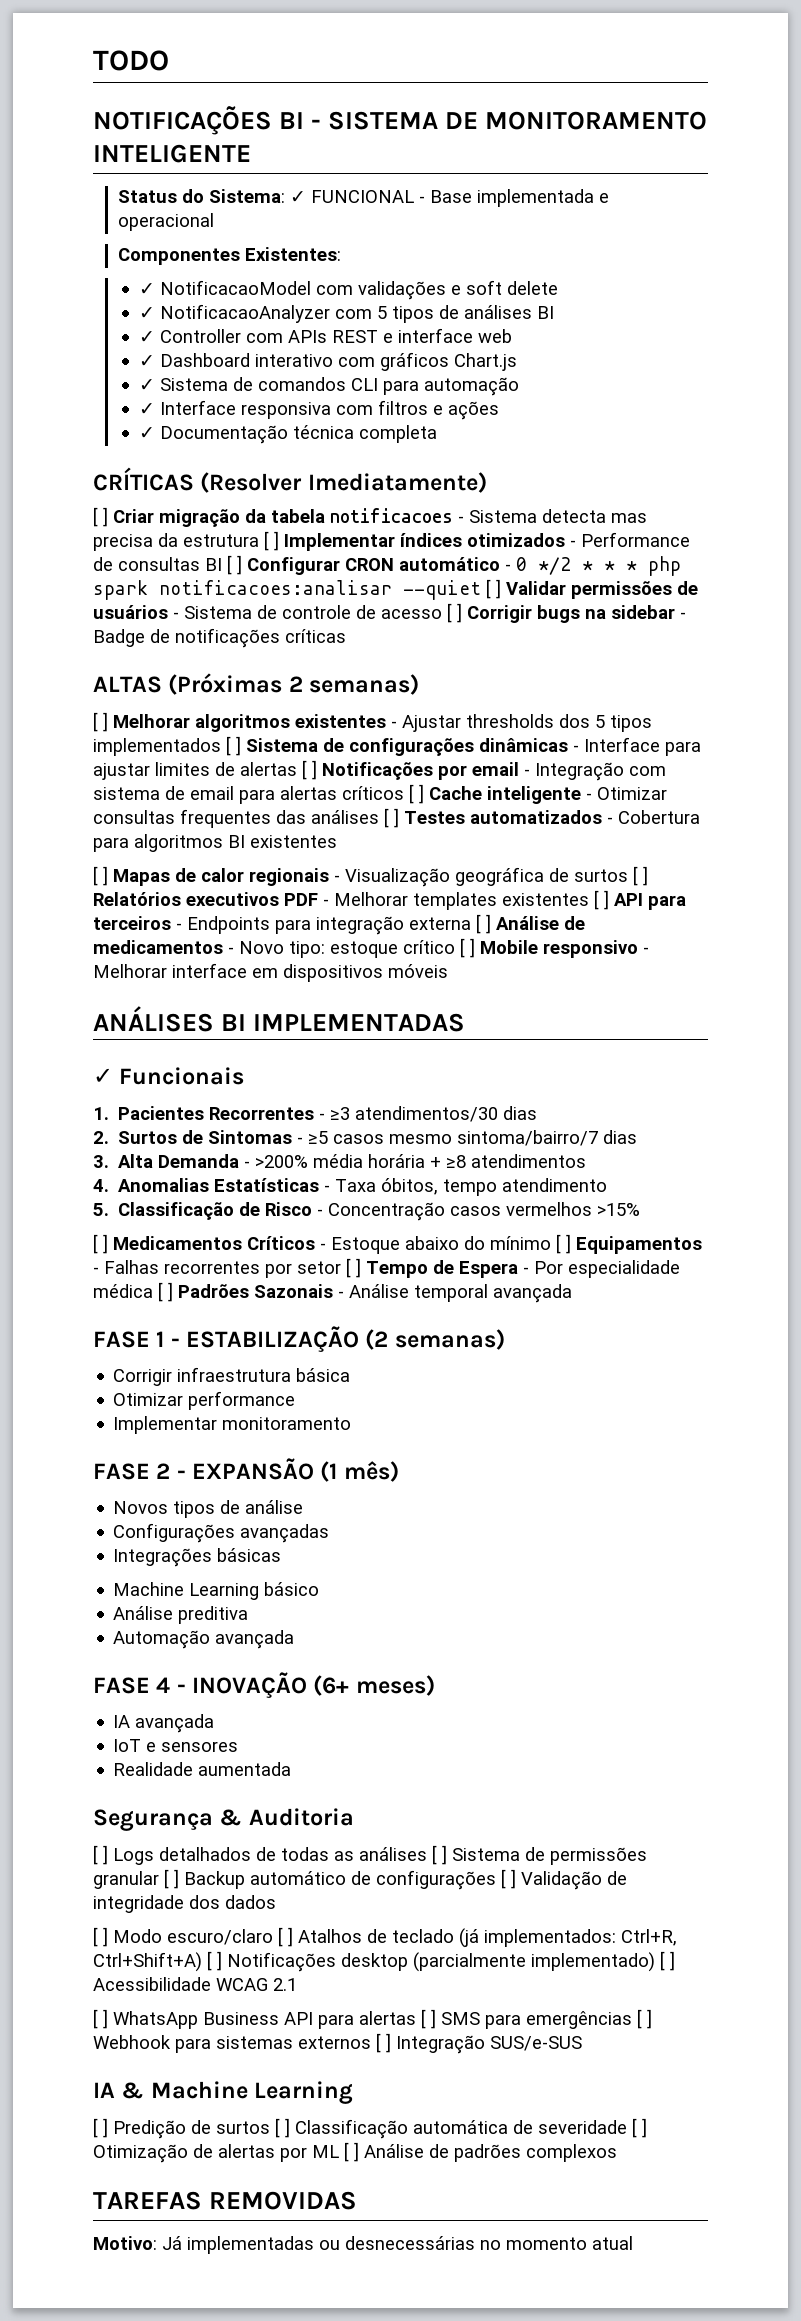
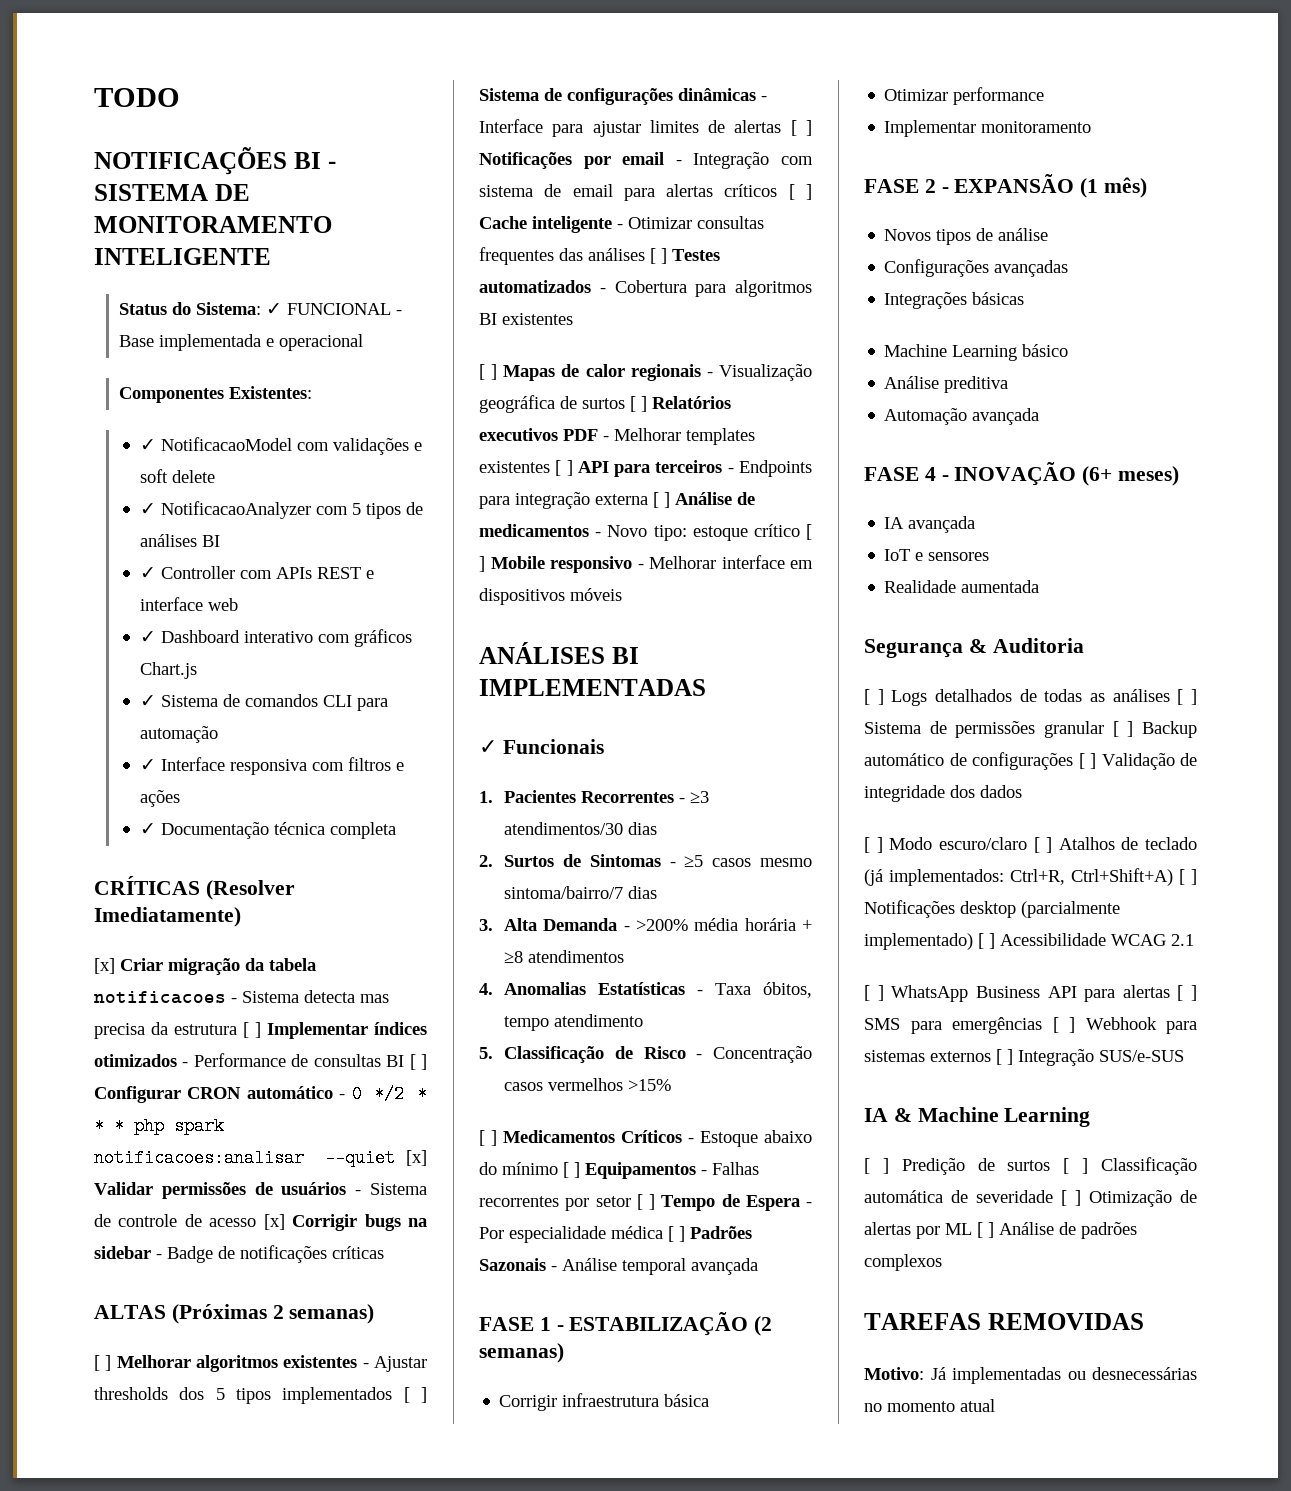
[93,507,108,527] [ ] -> [94,958,115,974] [x]
[486,579,501,599] [ ] -> [406,1150,428,1166] [x]
[447,603,462,623] [ ] -> [263,1214,285,1230] [x]

